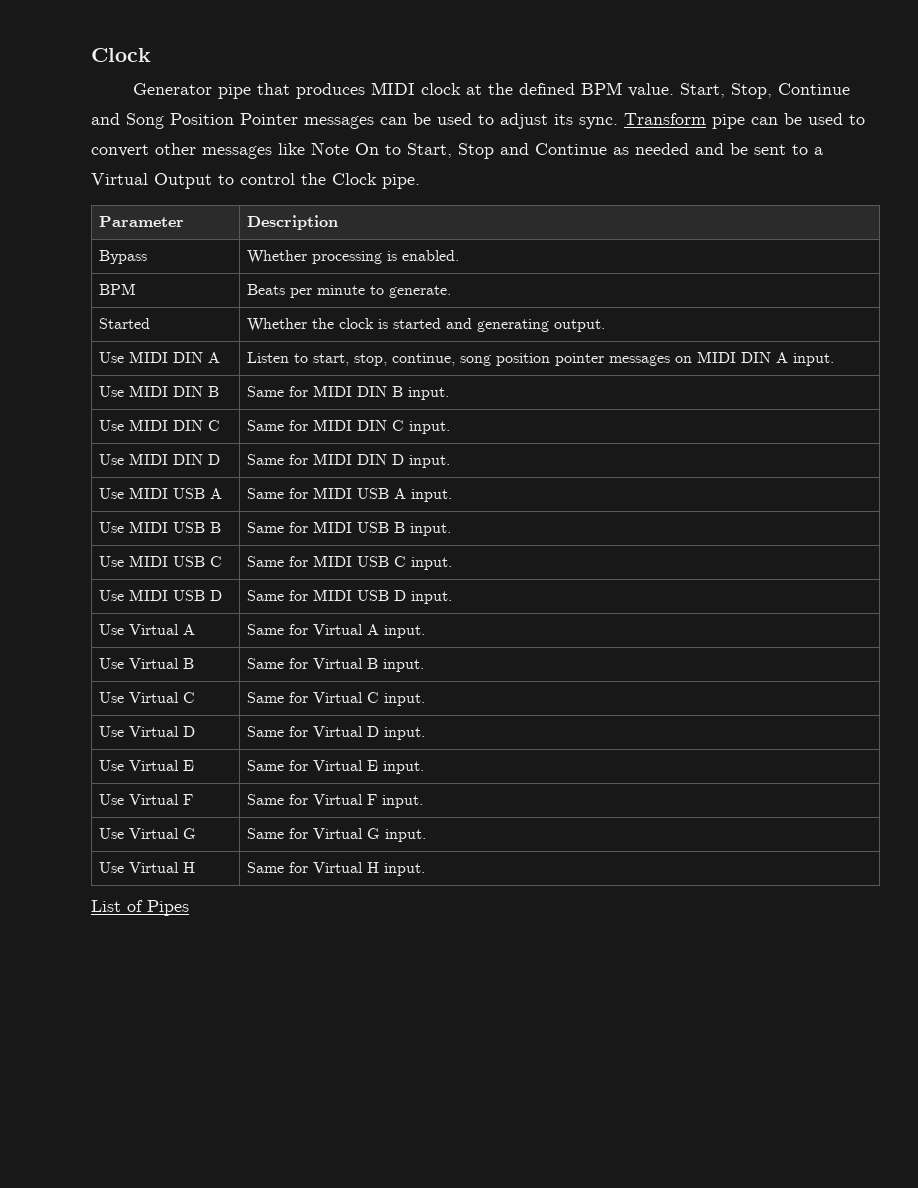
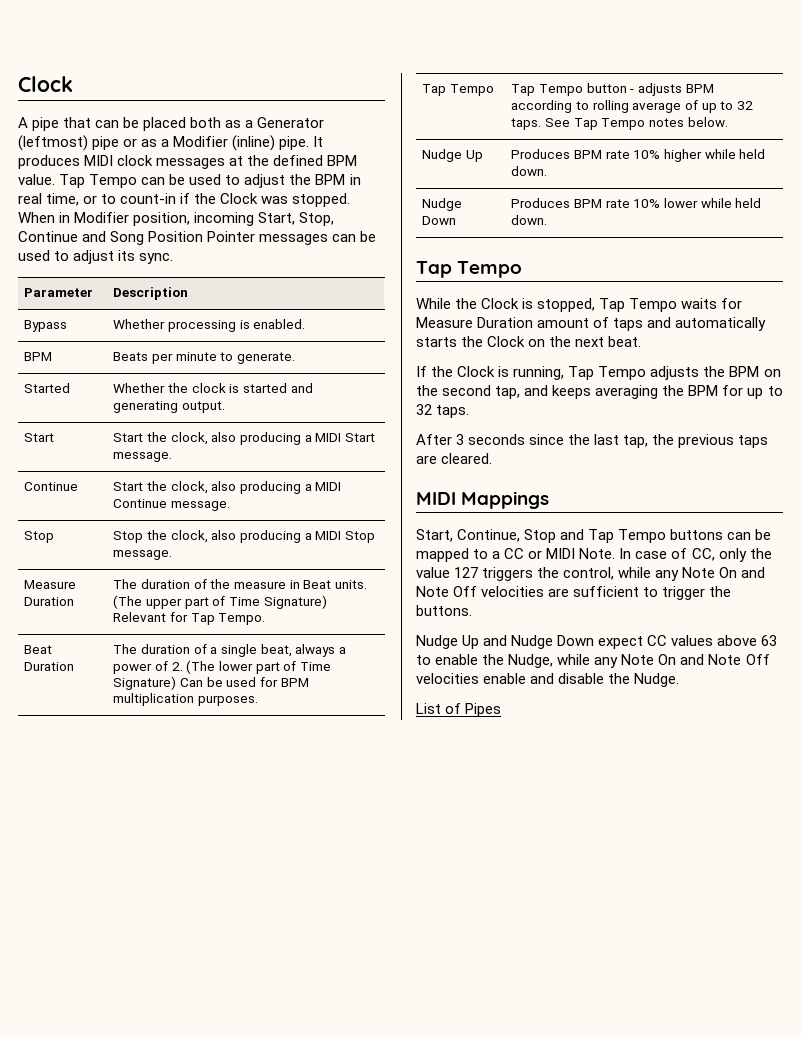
[133,83,213,95] Generator -> [18,117,28,128] A
(291, 89) none -> [95,117,325,131] [18,135,324,151] can be placed both as a Generator (leftmost) pipe or as a Modifier (inline) pipe. It
(462, 89) none -> [156,158,226,169] messages
(675, 90) none -> [59,174,361,188] [18,193,351,207] [18,212,255,226] Tap Tempo can be used to adjust the BPM in real time, or to count-in if the Clock was stopped. When in Modifier position, incoming
[624,113,865,129] [91,142,823,159] [91,173,420,189] Transform pipe can be used to convert other messages like Note On to Start, Stop and Continue as needed and be sent to a Virtual Output to control the Clock pipe. -> (174, 258) none
[99,351,221,363] [247,351,835,366] [99,385,220,397] [247,385,450,400] [99,419,221,431] [247,419,451,434] [99,453,221,465] [247,453,451,468] [99,487,223,499] [247,487,453,502] [99,521,222,533] [247,521,452,536] [99,555,223,567] [247,555,453,570] [99,589,223,601] [247,589,453,604] [99,624,196,635] [247,624,426,638] [99,658,195,669] [247,658,425,672] [99,692,196,703] [247,692,426,706] [99,726,196,737] [247,726,426,740] [99,760,195,771] [247,760,425,774] [99,794,194,805] [247,794,424,808] [99,828,197,839] [247,828,427,842] [99,862,196,873] [247,862,426,876] Use MIDI DIN A | Listen to start, stop, continue, song position pointer messages on MIDI DIN A input. // Use MIDI DIN B | Same for MIDI DIN B input. // Use MIDI DIN C | Same for MIDI DIN C input. // Use MIDI DIN D | Same for MIDI DIN D input. // Use MIDI USB A | Same for MIDI USB A input. // Use MIDI USB B | Same for MIDI USB B input. // Use MIDI USB C | Same for MIDI USB C input. // Use MIDI USB D | Same for MIDI USB D input. // Use Virtual A | Same for Virtual A input. // Use Virtual B | Same for Virtual B input. // Use Virtual C | Same for Virtual C input. // Use Virtual D | Same for Virtual D input. // Use Virtual E | Same for Virtual E input. // Use Virtual F | Same for Virtual F input. // Use Virtual G | Same for Virtual G input. // Use Virtual H | Same for Virtual H input. -> [24,433,55,442] [113,432,375,445] [113,452,173,462] [24,482,79,491] [113,481,342,494] [113,499,230,511] [24,531,55,543] [113,530,375,543] [113,550,173,560] [24,580,77,589] [24,597,75,606] [113,579,367,589] [113,595,327,609] [113,612,266,625] [24,645,53,654] [24,662,75,671] [113,644,346,657] [113,660,331,674] [113,676,309,690] [113,693,258,706] [422,84,494,96] [511,83,714,96] [511,100,753,113] [511,117,728,130] [422,149,483,162] [511,149,766,162] [511,166,548,176] [422,198,463,211] [422,216,457,225] [511,198,762,208] [511,215,548,225] [416,261,523,278] [416,298,743,312] [416,317,767,331] [416,336,642,347] [416,366,781,380] [416,385,783,399] [416,404,470,418] [416,434,769,448] [416,453,493,464] [416,491,550,509] [416,529,772,543] [416,548,772,562] [416,567,766,581] [416,586,732,600] [416,605,472,616] [416,635,778,649] [416,654,770,668] [416,673,680,687] Start | Start the clock, also producing a MIDI Start message. // Continue | Start the clock, also producing a MIDI Continue message. // Stop | Stop the clock, also producing a MIDI Stop message. // Measure Duration | The duration of the measure in Beat units. (The upper part of Time Signature) Relevant for Tap Tempo. // Beat Duration | The duration of a single beat, always a power of 2. (The lower part of Time Signature) Can be used for BPM multiplication purposes. // Tap Tempo | Tap Tempo button - adjusts BPM according to rolling average of up to 32 taps. See Tap Tempo notes below. // Nudge Up | Produces BPM rate 10% higher while held down. // Nudge Down | Produces BPM rate 10% lower while held down. // Tap Tempo // While the Clock is stopped, Tap Tempo waits for Measure Duration amount of taps and automatically starts the Clock on the next beat. // If the Clock is running, Tap Tempo adjusts the BPM on the second tap, and keeps averaging the BPM for up to 32 taps. // After 3 seconds since the last tap, the previous taps are cleared. // MIDI Mappings // Start, Continue, Stop and Tap Tempo buttons can be mapped to a CC or MIDI Note. In case of CC, only the value 127 triggers the control, while any Note On and Note Off velocities are sufficient to trigger the buttons. // Nudge Up and Nudge Down expect CC values above 63 to enable the Nudge, while any Note On and Note Off velocities enable and disable the Nudge.

